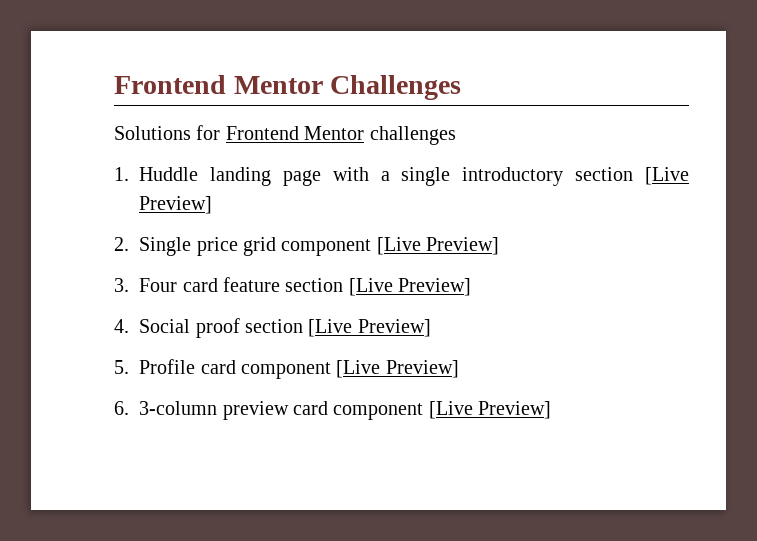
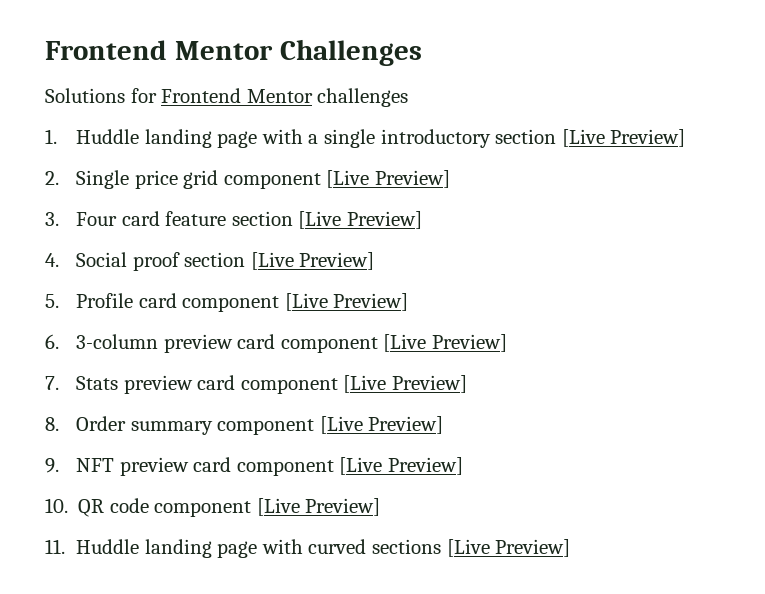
(552, 410) none -> [45,375,468,394] [45,416,444,435] [45,457,464,476] [45,498,381,517] [45,539,571,558] // 7. Stats preview card component [Live Preview] // 8. Order summary component [Live Preview] // 9. NFT preview card component [Live Preview] // 10. QR code component [Live Preview] // 11. Huddle landing page with curved sections [Live Preview]

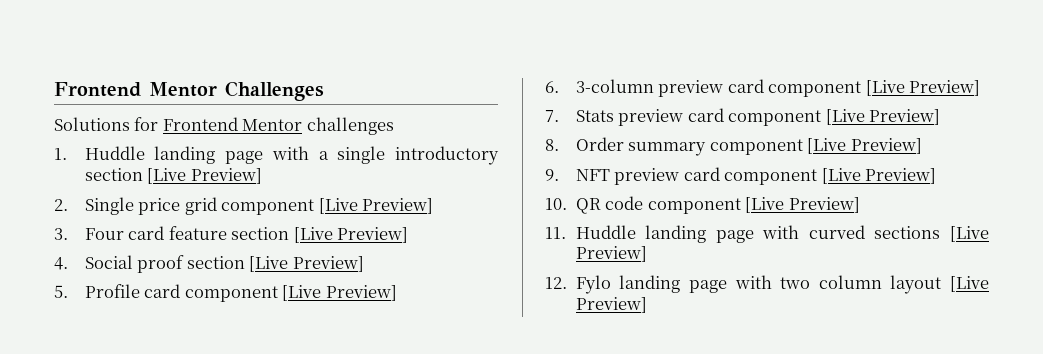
(571, 548) none -> [545,275,989,294] [575,297,647,313] // 12. Fylo landing page with two column layout [Live Preview]

